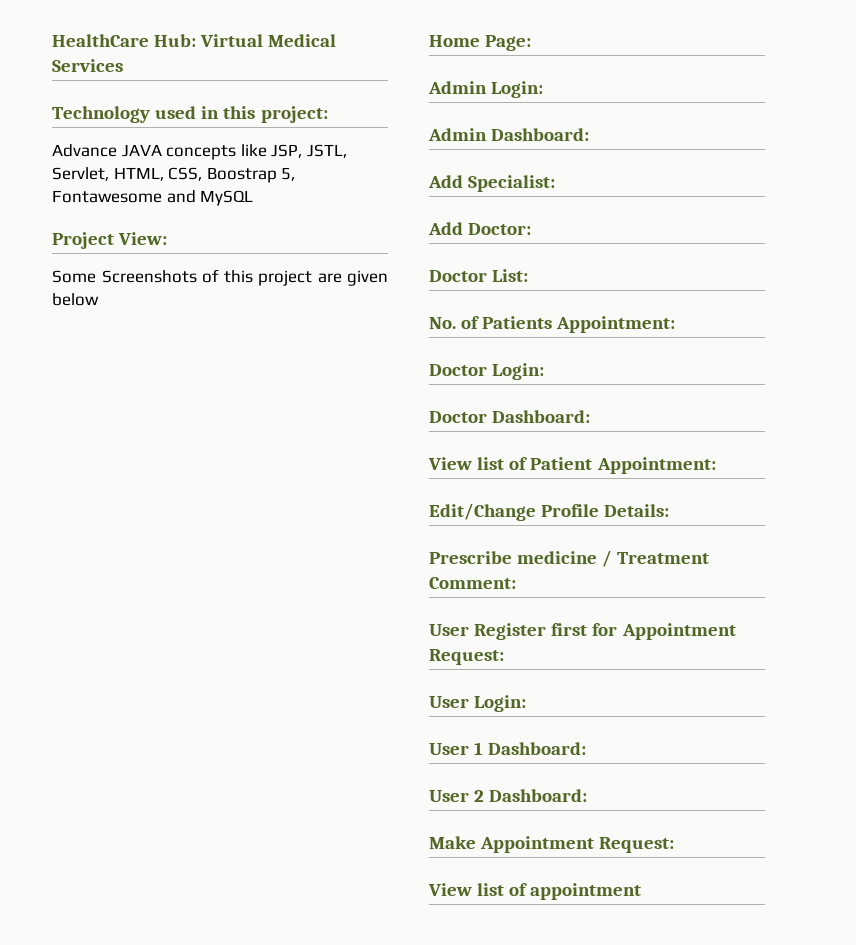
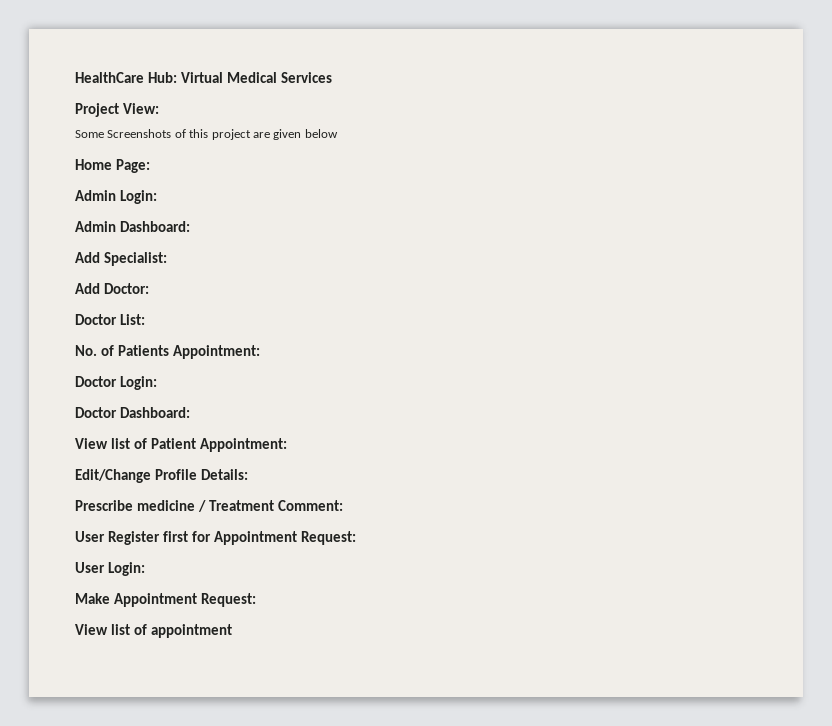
[52,106,328,123] [52,144,347,160] [52,167,296,183] [52,190,254,206] // Technology used in this project: // Advance JAVA concepts like JSP, JSTL, Servlet, HTML, CSS, Boostrap 5, Fontawesome and MySQL -> (332, 77) none
[429,742,587,755] [429,789,588,802] // User 1 Dashboard: // User 2 Dashboard: -> (145, 569) none

